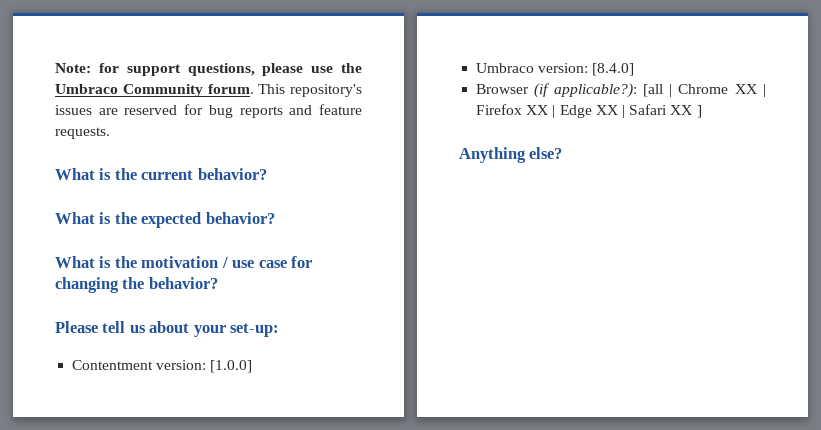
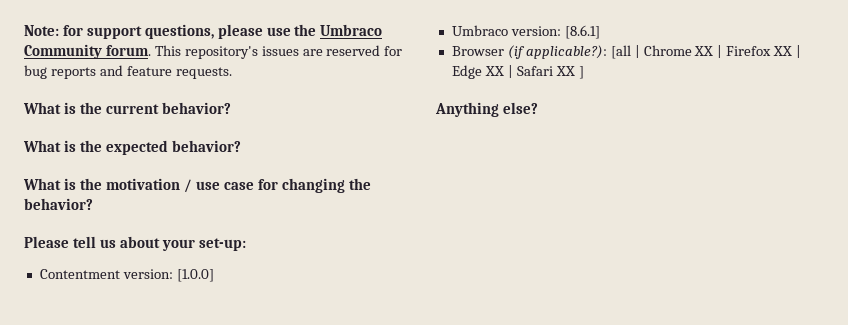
[592,63,635,76] [8.4.0] -> [564,25,600,39] [8.6.1]

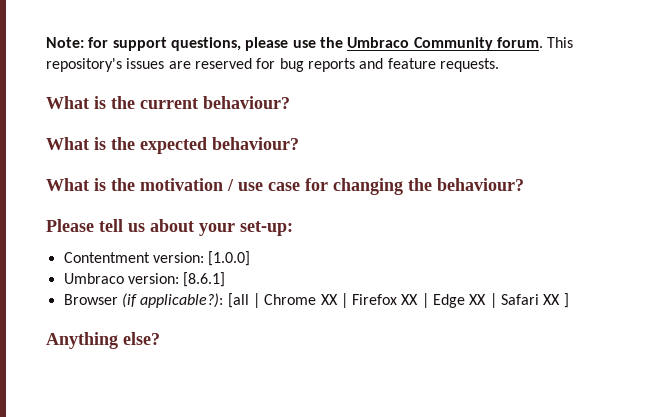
[162,102,232,114] behavior? -> [203,96,290,109] behaviour?
[172,140,242,152] behavior? -> [212,137,299,150] behaviour?
[24,198,93,210] behavior? -> [437,178,524,191] behaviour?

